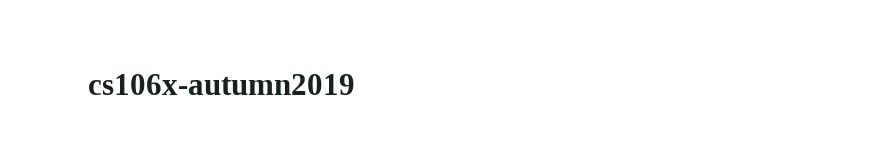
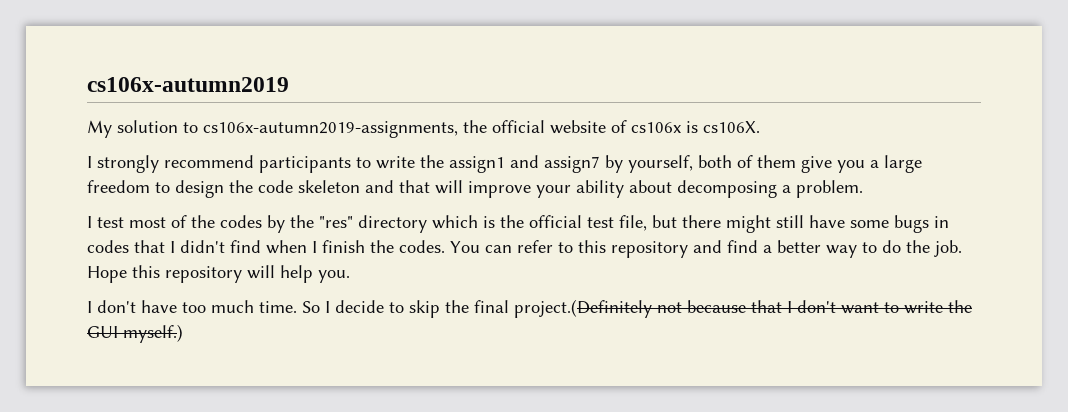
(355, 84) none -> [87,120,760,138] [87,155,922,173] [87,180,863,198] [87,215,949,233] [87,240,962,258] [87,265,350,283] [87,299,972,318] [87,324,183,343] // My solution to cs106x-autumn2019-assignments, the official website of cs106x is cs106X. // I strongly recommend participants to write the assign1 and assign7 by yourself, both of them give you a large freedom to design the code skeleton and that will improve your ability about decomposing a problem. // I test most of the codes by the "res" directory which is the official test file, but there might still have some bugs in codes that I didn't find when I finish the codes. You can refer to this repository and find a better way to do the job. Hope this repository will help you. // I don't have too much time. So I decide to skip the final project.(Definitely not because that I don't want to write the GUI myself.)

